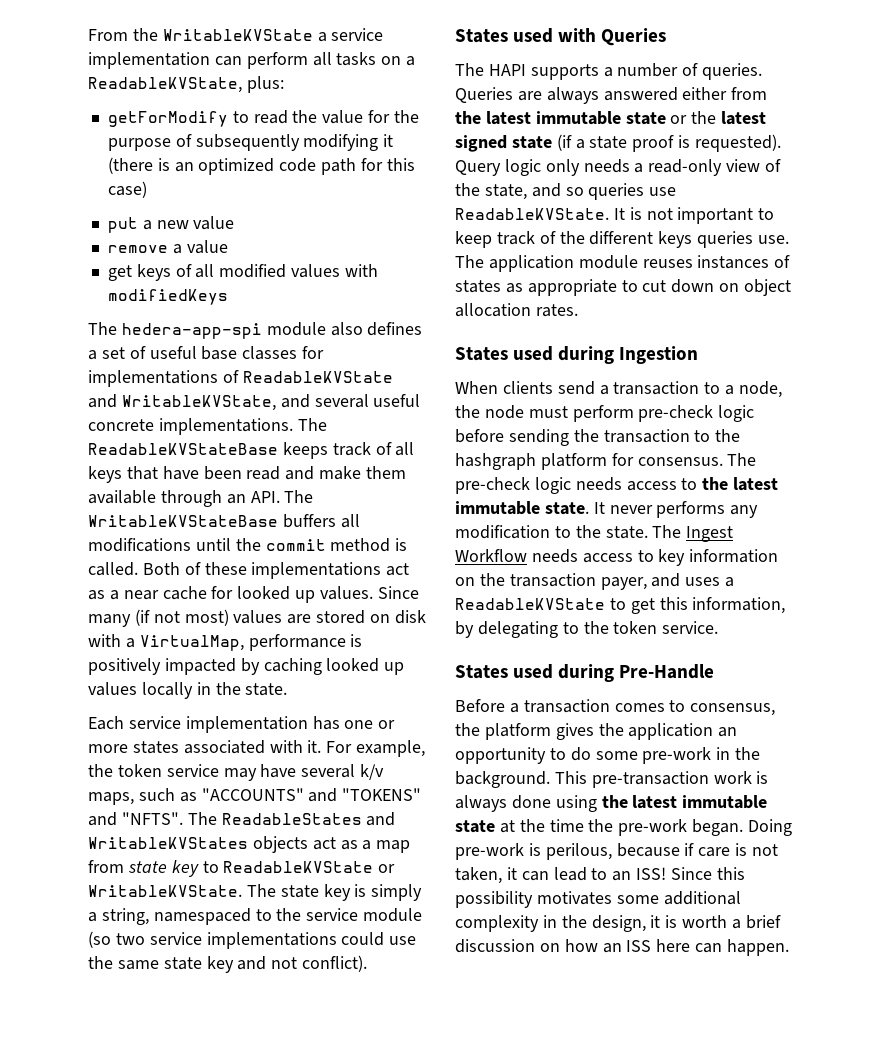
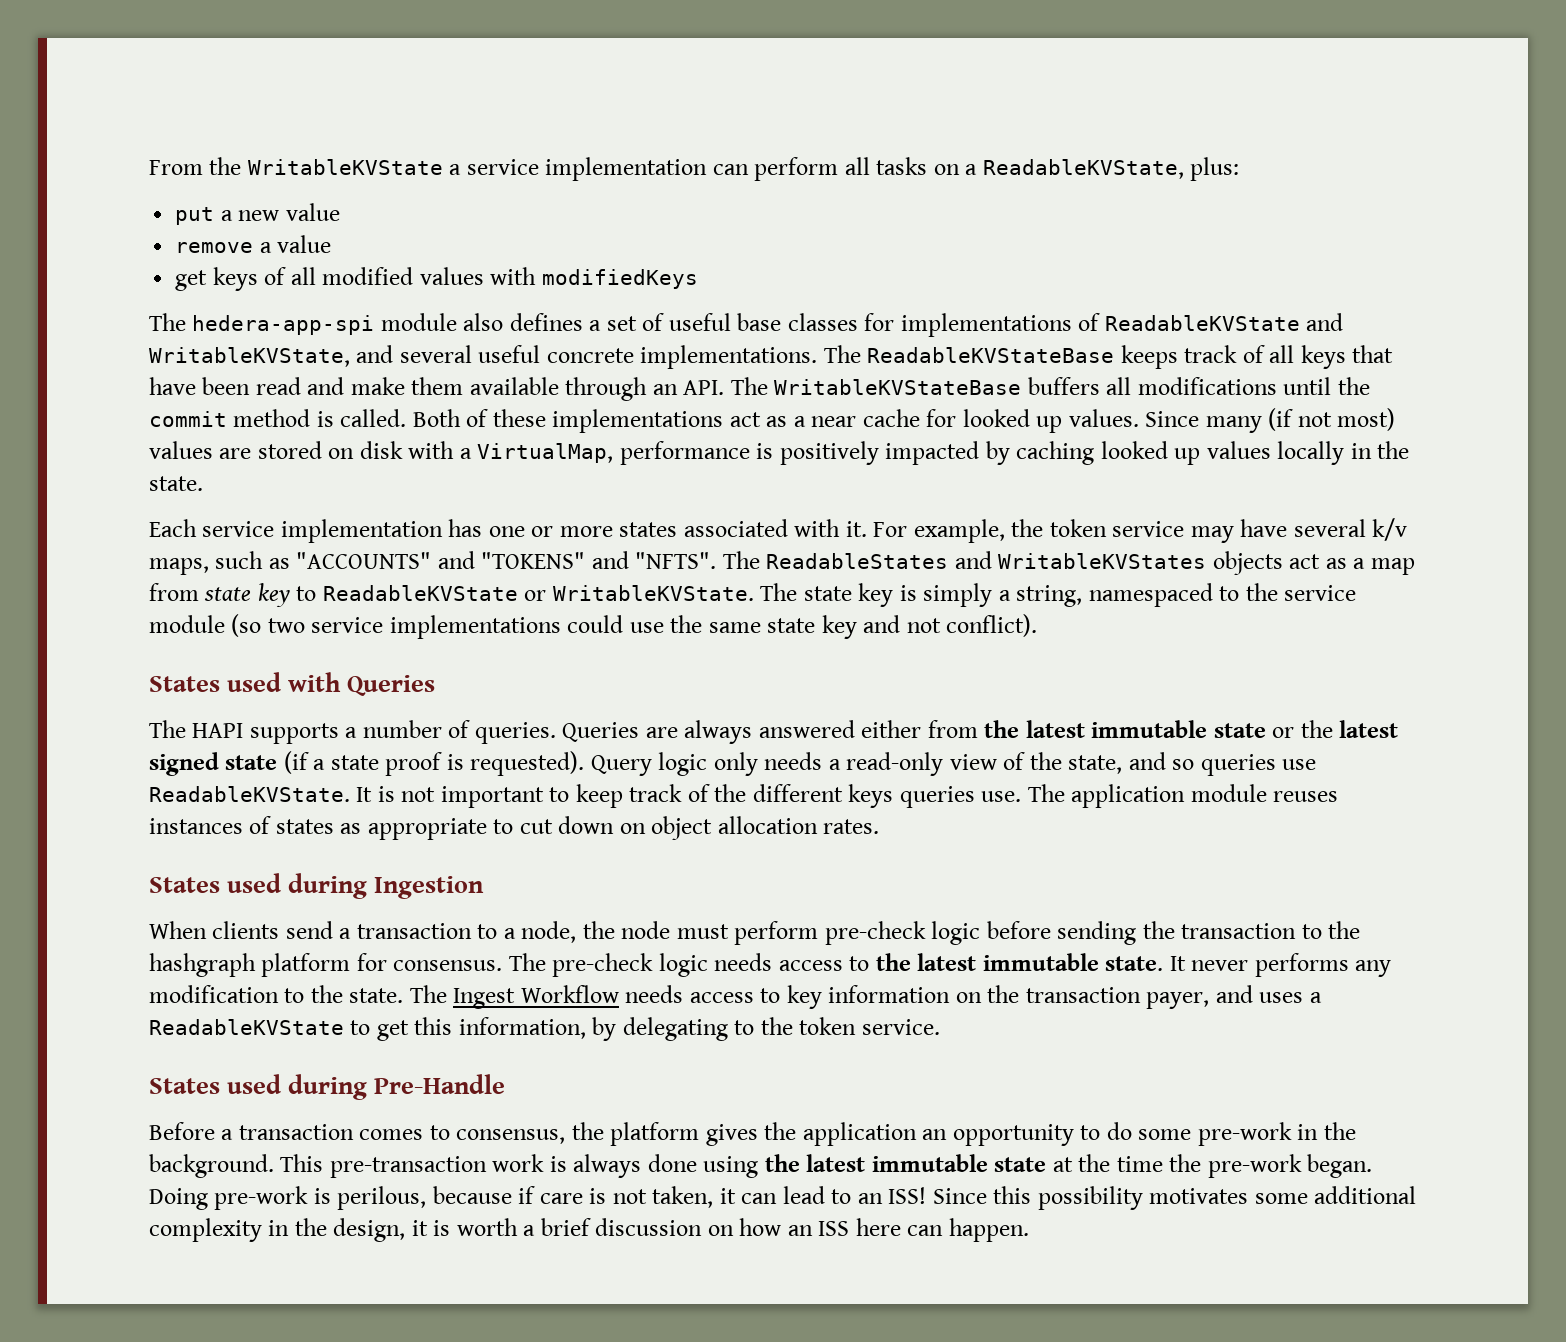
[107,110,419,127] [107,134,394,151] [107,157,415,175] [107,181,147,198] // getForModify to read the value for the purpose of subsequently modifying it (there is an optimized code path for this case) -> (1240, 169) none

